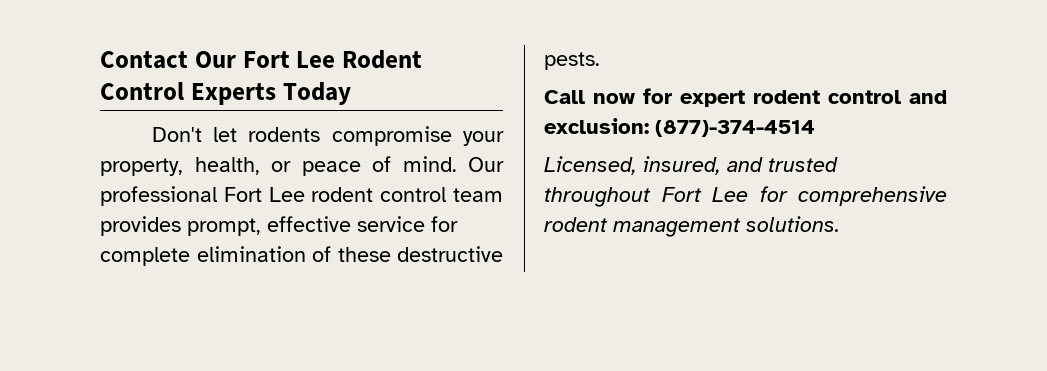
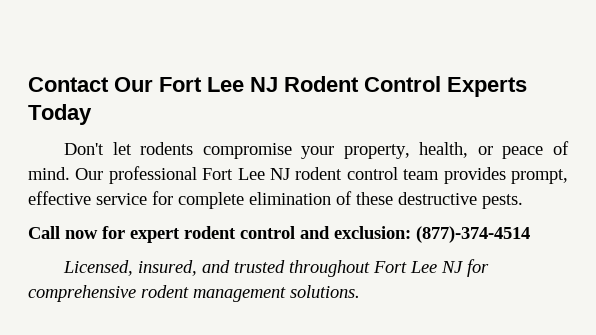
(336, 59) none -> [250,77,278,92] NJ
(305, 194) none -> [270,168,290,180] NJ
(748, 194) none -> [441,261,464,273] NJ

